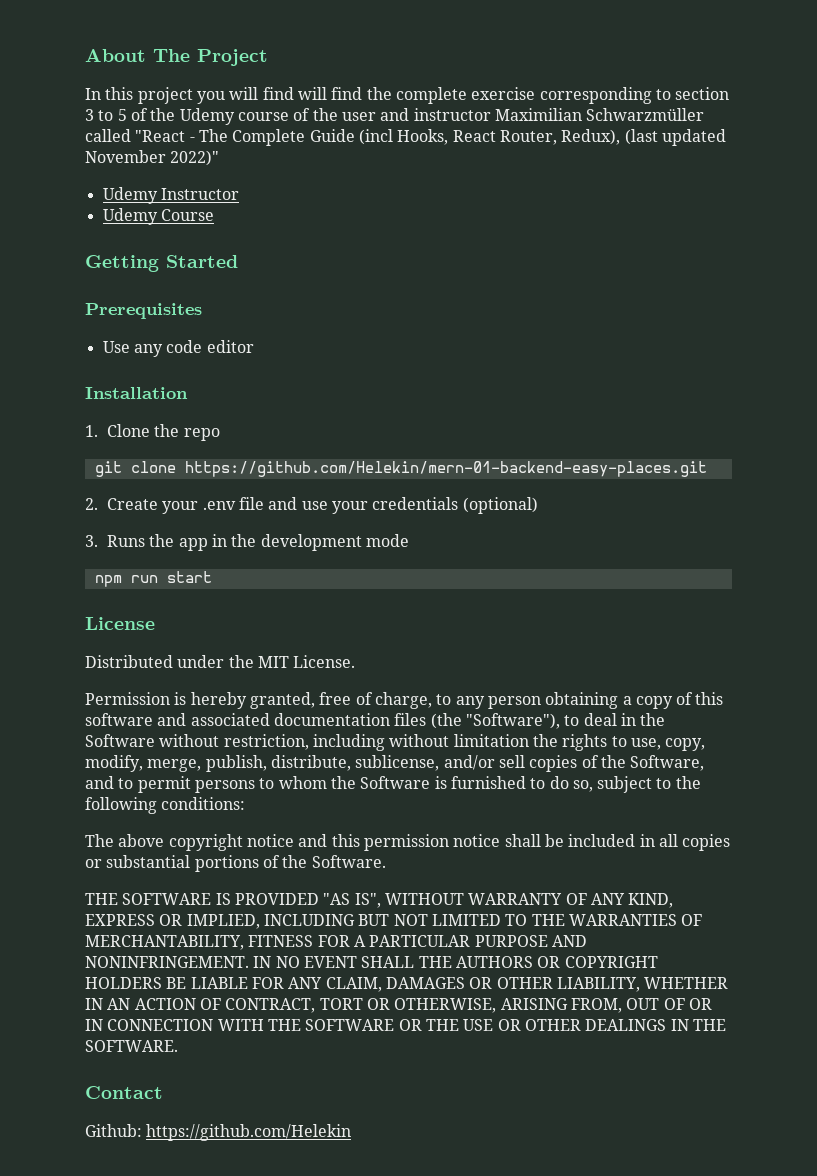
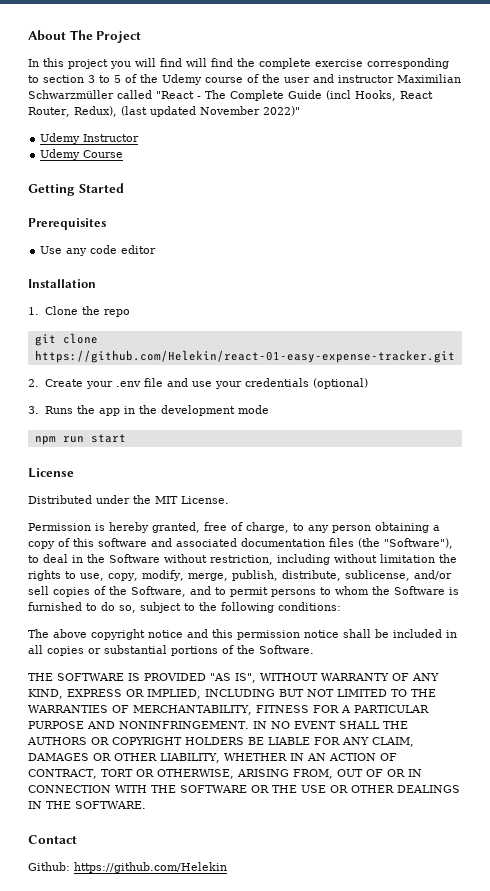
[184,461,707,477] https://github.com/Helekin/mern-01-backend-easy-places.git -> [34,350,455,363] https://github.com/Helekin/react-01-easy-expense-tracker.git

